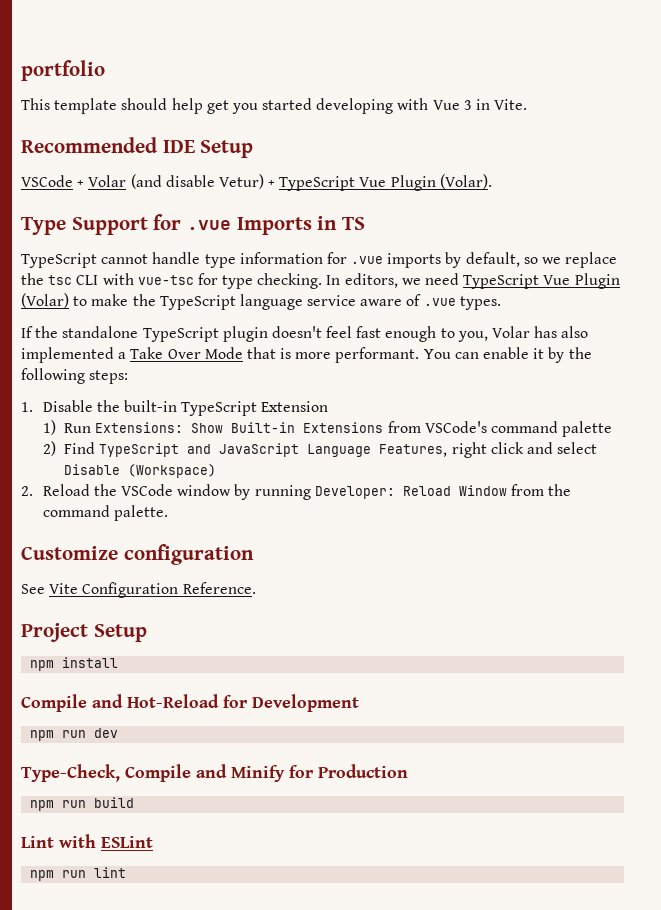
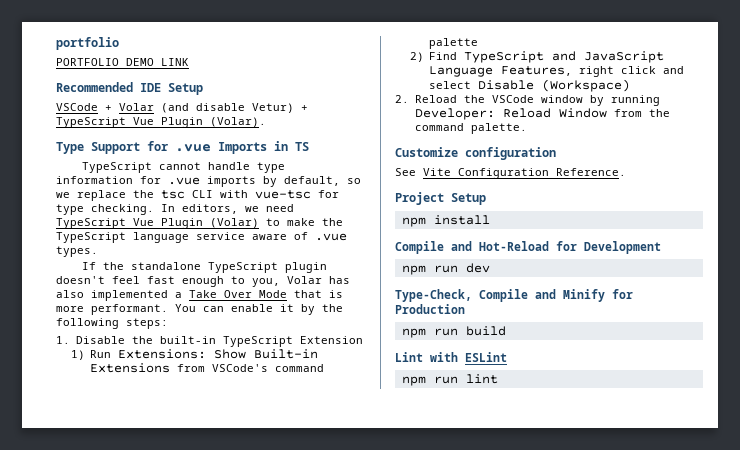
[21,98,528,114] This template should help get you started developing with Vue 3 in Vite. -> [56,58,189,66] PORTFOLIO DEMO LINK

